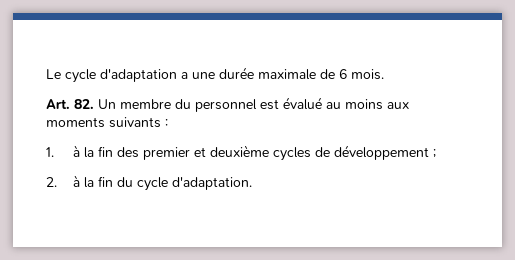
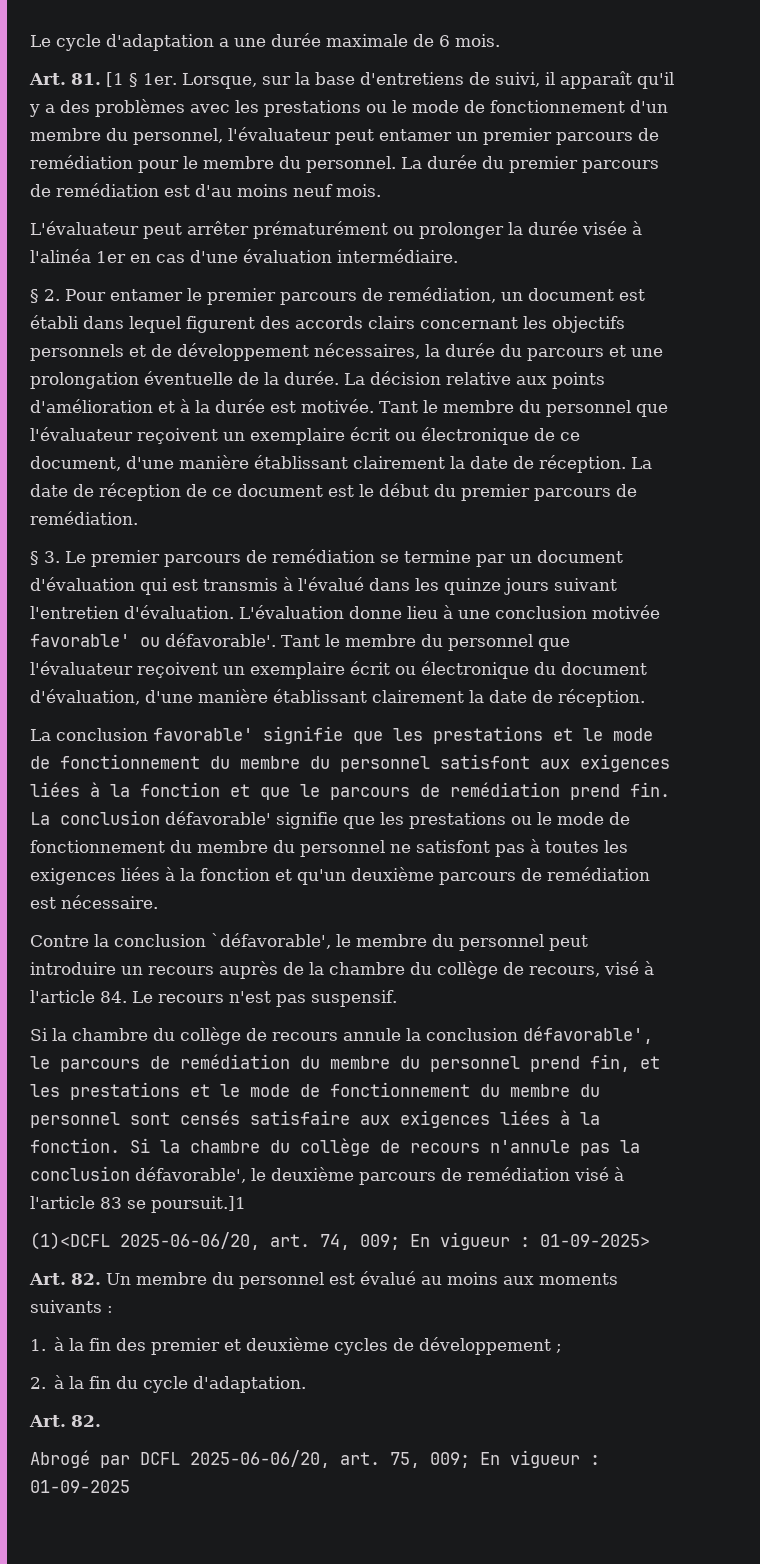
(384, 74) none -> [29,71,674,89] [29,99,668,117] [30,127,659,145] [30,155,659,173] [30,183,381,197] [30,221,642,239] [30,249,458,263] [30,287,645,305] [30,315,625,333] [30,343,663,361] [30,371,605,389] [30,399,668,417] [30,427,580,445] [30,455,652,473] [30,483,637,501] [30,511,138,525] [30,549,623,567] [30,577,617,595] [30,605,660,619] [30,633,570,651] [30,661,647,679] [30,689,645,707] [30,726,653,744] [30,754,670,772] [30,782,670,800] [30,810,630,829] [30,839,628,857] [30,867,650,885] [30,895,158,909] [30,933,588,951] [30,961,654,979] [30,990,397,1007] [30,1026,653,1045] [30,1054,660,1072] [30,1082,600,1100] [30,1110,600,1128] [30,1138,640,1156] [30,1166,624,1185] [30,1196,246,1213] [30,1232,650,1250] // Art. 81. [1 § 1er. Lorsque, sur la base d'entretiens de suivi, il apparaît qu'il y a des problèmes avec les prestations ou le mode de fonctionnement d'un membre du personnel, l'évaluateur peut entamer un premier parcours de remédiation pour le membre du personnel. La durée du premier parcours de remédiation est d'au moins neuf mois. // L'évaluateur peut arrêter prématurément ou prolonger la durée visée à l'alinéa 1er en cas d'une évaluation intermédiaire. // § 2. Pour entamer le premier parcours de remédiation, un document est établi dans lequel figurent des accords clairs concernant les objectifs personnels et de développement nécessaires, la durée du parcours et une prolongation éventuelle de la durée. La décision relative aux points d'amélioration et à la durée est motivée. Tant le membre du personnel que l'évaluateur reçoivent un exemplaire écrit ou électronique de ce document, d'une manière établissant clairement la date de réception. La date de réception de ce document est le début du premier parcours de remédiation. // § 3. Le premier parcours de remédiation se termine par un document d'évaluation qui est transmis à l'évalué dans les quinze jours suivant l'entretien d'évaluation. L'évaluation donne lieu à une conclusion motivée favorable' ou défavorable'. Tant le membre du personnel que l'évaluateur reçoivent un exemplaire écrit ou électronique du document d'évaluation, d'une manière établissant clairement la date de réception. // La conclusion favorable' signifie que les prestations et le mode de fonctionnement du membre du personnel satisfont aux exigences liées à la fonction et que le parcours de remédiation prend fin. La conclusion défavorable' signifie que les prestations ou le mode de fonctionnement du membre du personnel ne satisfont pas à toutes les exigences liées à la fonction et qu'un deuxième parcours de remédiation est nécessaire. // Contre la conclusion `défavorable', le membre du personnel peut introduire un recours auprès de la chambre du collège de recours, visé à l'article 84. Le recours n'est pas suspensif. // Si la chambre du collège de recours annule la conclusion défavorable', le parcours de remédiation du membre du personnel prend fin, et les prestations et le mode de fonctionnement du membre du personnel sont censés satisfaire aux exigences liées à la fonction. Si la chambre du collège de recours n'annule pas la conclusion défavorable', le deuxième parcours de remédiation visé à l'article 83 se poursuit.]1 // (1)<DCFL 2025-06-06/20, art. 74, 009; En vigueur : 01-09-2025>
(253, 183) none -> [29,1415,101,1427] [30,1450,600,1468] [30,1480,130,1493] // Art. 82. // Abrogé par DCFL 2025-06-06/20, art. 75, 009; En vigueur : 01-09-2025

